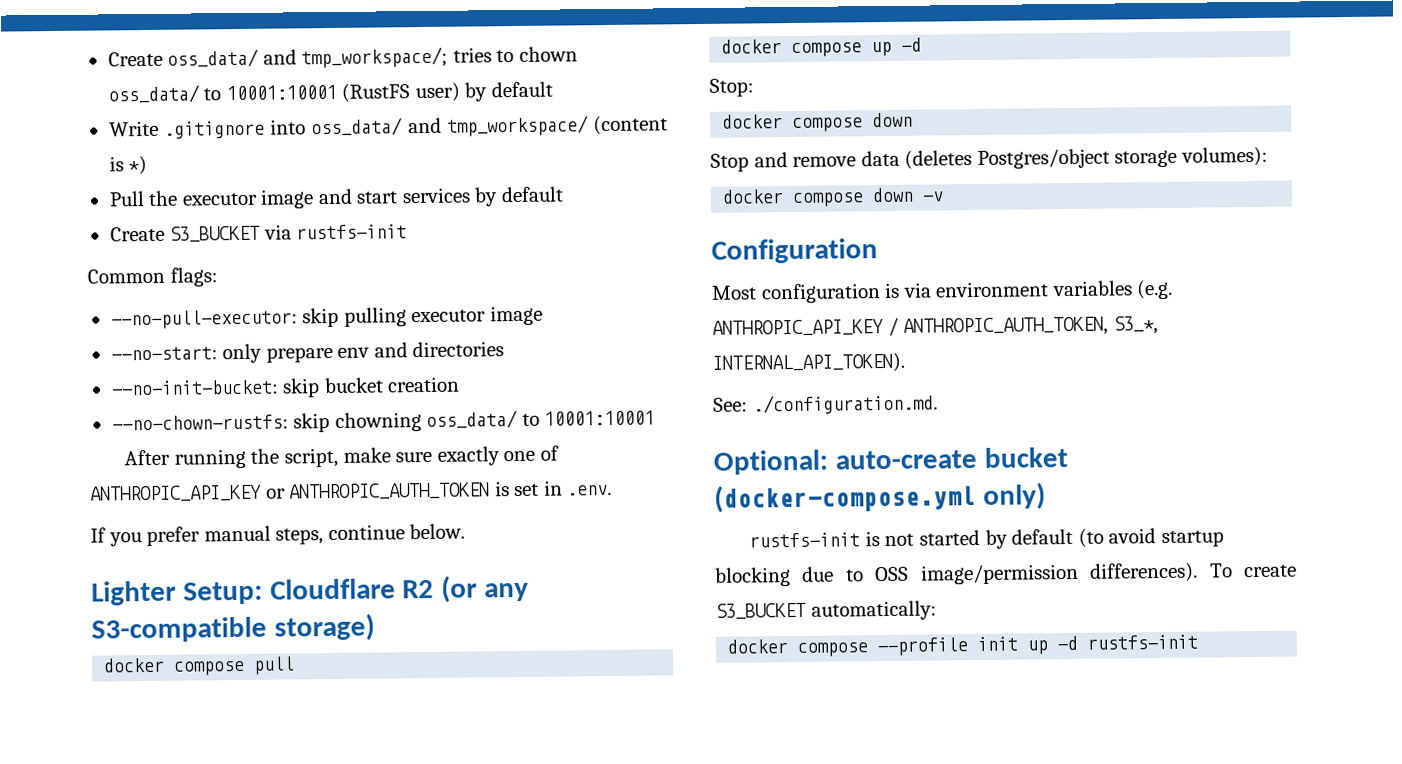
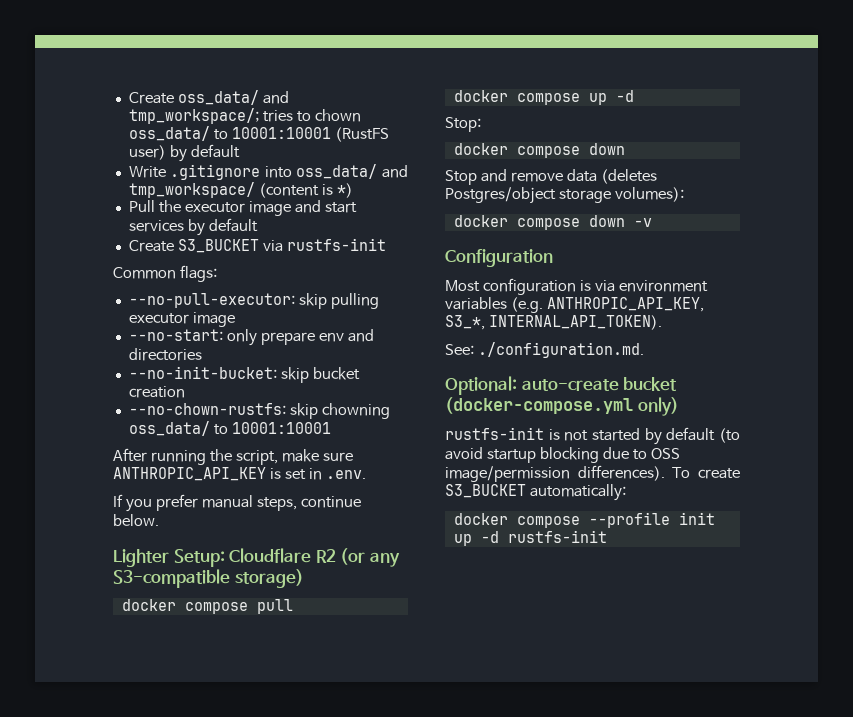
[436,445,559,466] [90,482,491,503] exactly one of ANTHROPIC_API_KEY or ANTHROPIC_AUTH_TOKEN -> [113,467,266,481] ANTHROPIC_API_KEY
[712,316,1109,337] ANTHROPIC_API_KEY / ANTHROPIC_AUTH_TOKEN, -> [546,297,704,312] ANTHROPIC_API_KEY,

